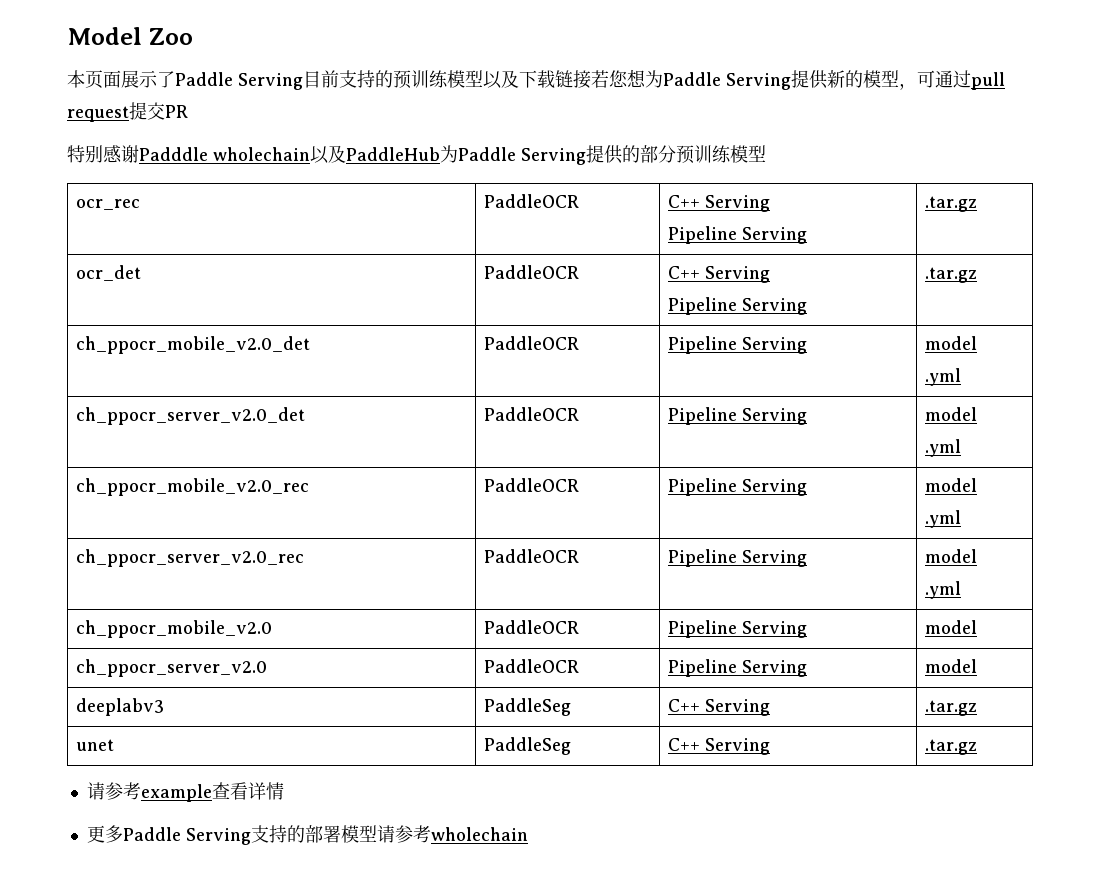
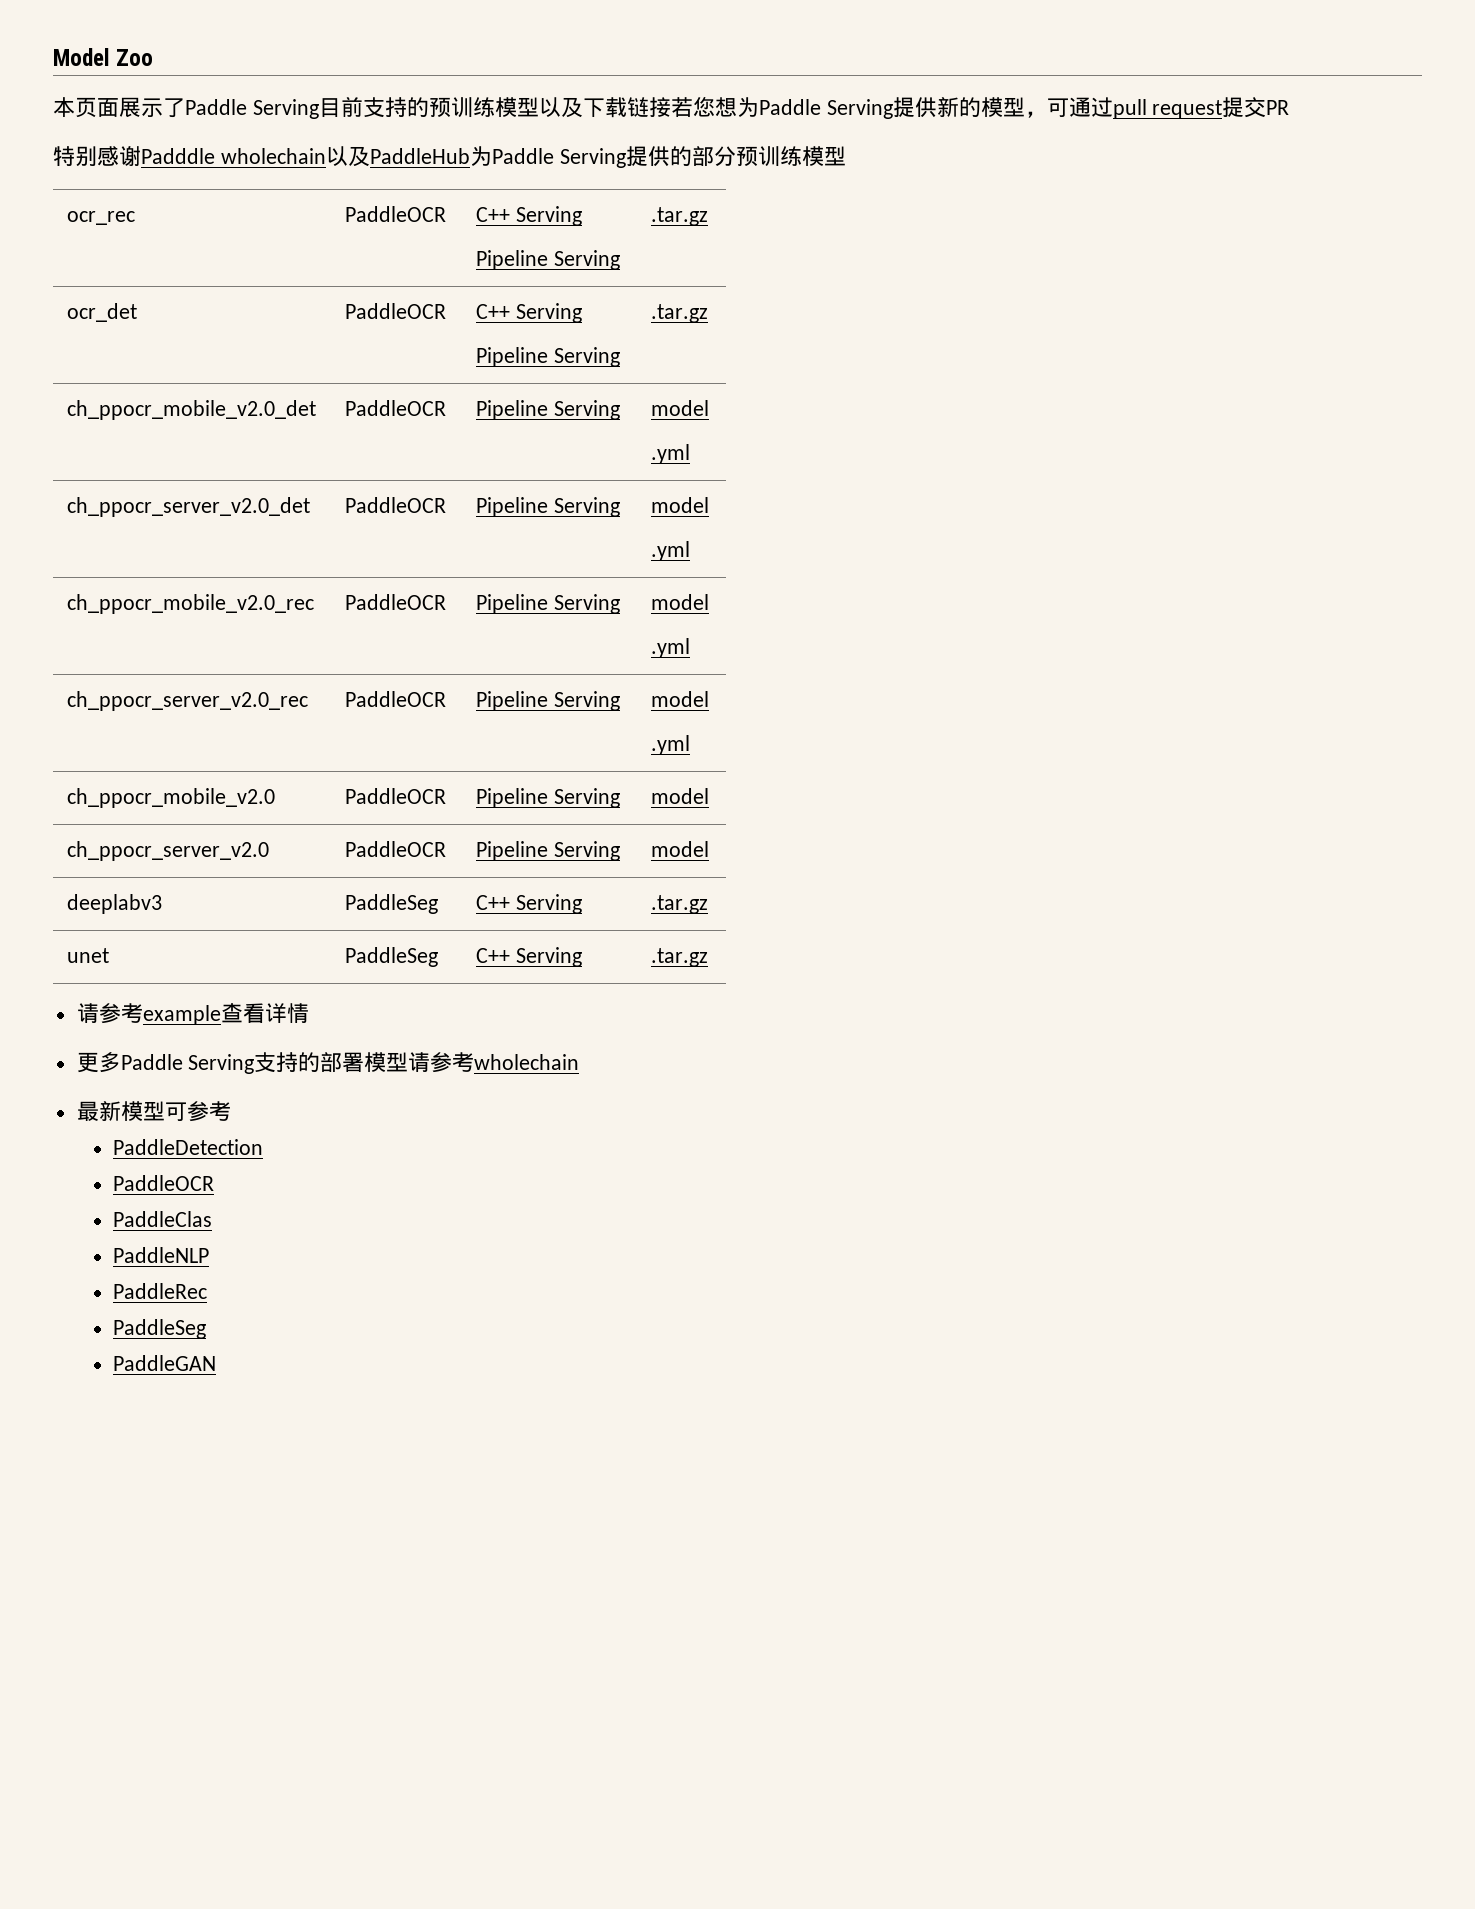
(528, 834) none -> [76,1101,231,1122] [113,1139,264,1155] [113,1175,215,1191] [113,1211,213,1227] [113,1247,210,1263] [113,1283,208,1299] [113,1319,207,1339] [113,1355,217,1371] // 最新模型可参考 // PaddleDetection // PaddleOCR // PaddleClas // PaddleNLP // PaddleRec // PaddleSeg // PaddleGAN

